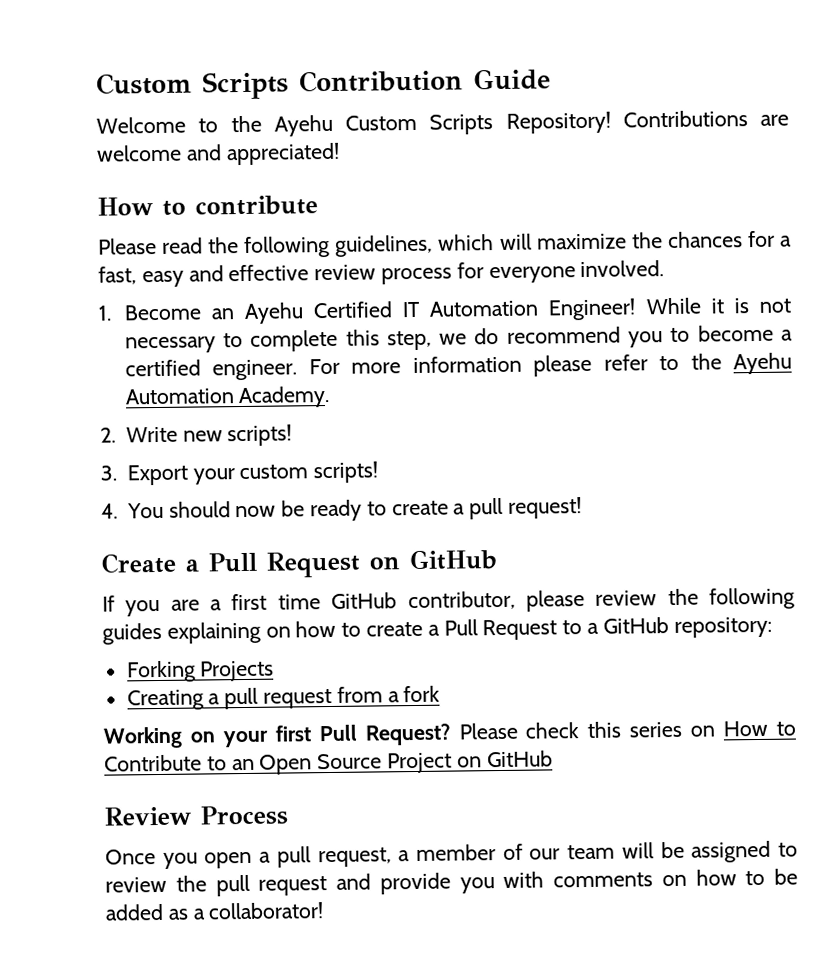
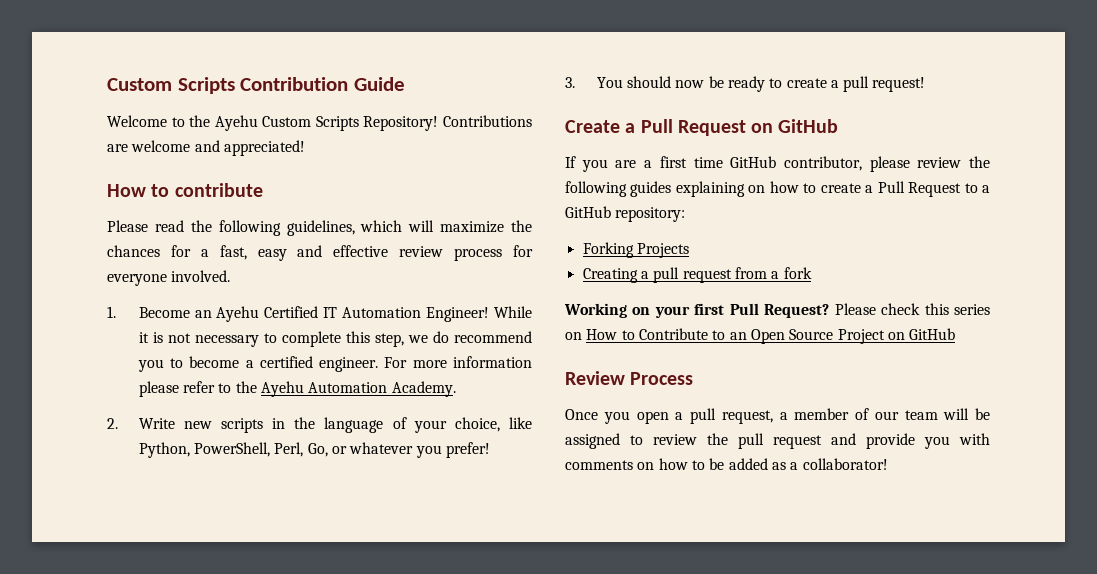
[227,424,293,447] [100,461,379,486] [101,503,118,519] scripts! // 3. Export your custom scripts! // 4. -> [220,417,533,433] [138,442,490,458] [565,77,575,88] scripts in the language of your choice, like Python, PowerShell, Perl, Go, or whatever you prefer! // 3.

